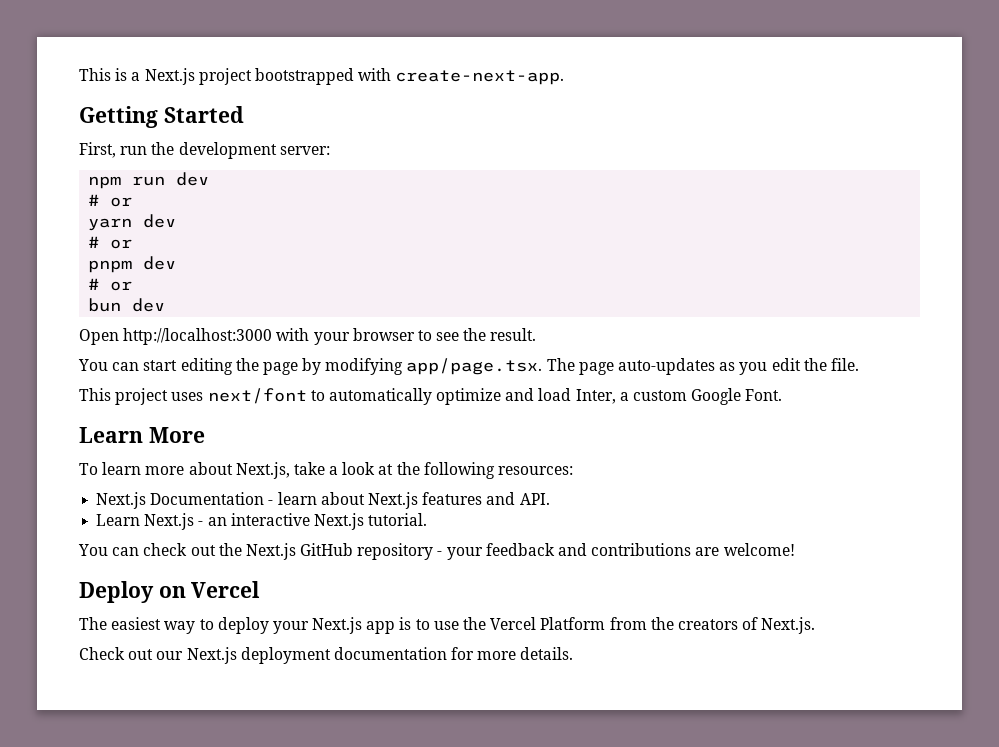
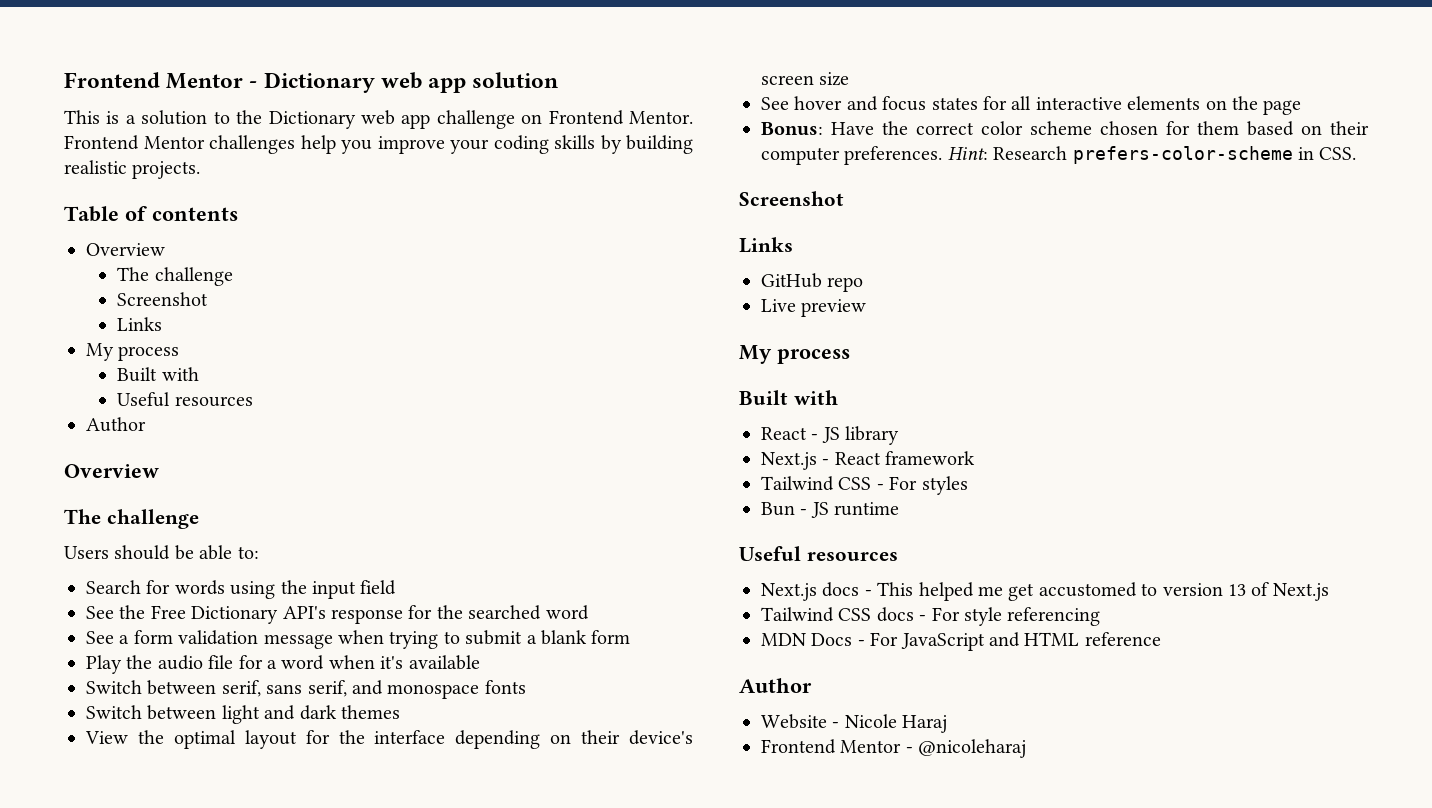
[79,68,565,85] [79,106,244,128] [79,142,330,159] [88,172,210,189] [88,194,133,207] [88,214,177,231] [88,236,133,249] [88,256,177,273] [88,278,133,291] [88,298,166,312] [79,328,537,345] [78,358,859,375] [79,388,783,405] [79,427,205,443] [79,462,574,479] [96,492,550,509] [96,513,428,530] [78,543,795,560] [79,581,261,603] [79,617,816,634] [79,647,574,664] This is a Next.js project bootstrapped with create-next-app. // Getting Started // First, run the development server: // npm run dev // # or // yarn dev // # or // pnpm dev // # or // bun dev // Open http://localhost:3000 with your browser to see the result. // You can start editing the page by modifying app/page.tsx. The page auto-updates as you edit the file. // This project uses next/font to automatically optimize and load Inter, a custom Google Font. // Learn More // To learn more about Next.js, take a look at the following resources: // Next.js Documentation - learn about Next.js features and API. // Learn Next.js - an interactive Next.js tutorial. // You can check out the Next.js GitHub repository - your feedback and contributions are welcome! // Deploy on Vercel // The easiest way to deploy your Next.js app is to use the Vercel Platform from the creators of Next.js. // Check out our Next.js deployment documentation for more details. -> [64,72,559,93] [64,110,694,129] [64,135,693,154] [64,160,201,179] [64,206,238,222] [86,243,165,256] [117,267,233,286] [117,292,209,306] [117,317,163,331] [86,343,180,361] [117,367,199,382] [117,392,253,407] [86,417,146,432] [64,464,159,478] [64,509,199,529] [64,545,259,560] [86,580,397,599] [86,605,589,624] [86,630,631,649] [86,655,480,674] [86,680,526,699] [86,705,400,724] [85,730,693,749] [761,72,850,86] [761,96,1302,115] [761,121,1369,136] [761,146,1357,165] [739,191,844,206] [739,237,793,253] [761,273,864,292] [761,299,867,317] [739,345,850,364] [739,390,838,405] [761,426,900,445] [761,451,976,470] [761,476,968,495] [761,502,900,518] [739,546,898,561] [761,582,1329,601] [761,607,1101,626] [761,632,1161,651] [739,678,812,693] [761,714,948,733] [761,739,1027,758] Frontend Mentor - Dictionary web app solution // This is a solution to the Dictionary web app challenge on Frontend Mentor. Frontend Mentor challenges help you improve your coding skills by building realistic projects. // Table of contents // Overview // The challenge // Screenshot // Links // My process // Built with // Useful resources // Author // Overview // The challenge // Users should be able to: // Search for words using the input field // See the Free Dictionary API's response for the searched word // See a form validation message when trying to submit a blank form // Play the audio file for a word when it's available // Switch between serif, sans serif, and monospace fonts // Switch between light and dark themes // View the optimal layout for the interface depending on their device's screen size // See hover and focus states for all interactive elements on the page // Bonus: Have the correct color scheme chosen for them based on their computer preferences. Hint: Research prefers-color-scheme in CSS. // Screenshot // Links // GitHub repo // Live preview // My process // Built with // React - JS library // Next.js - React framework // Tailwind CSS - For styles // Bun - JS runtime // Useful resources // Next.js docs - This helped me get accustomed to version 13 of Next.js // Tailwind CSS docs - For style referencing // MDN Docs - For JavaScript and HTML reference // Author // Website - Nicole Haraj // Frontend Mentor - @nicoleharaj

